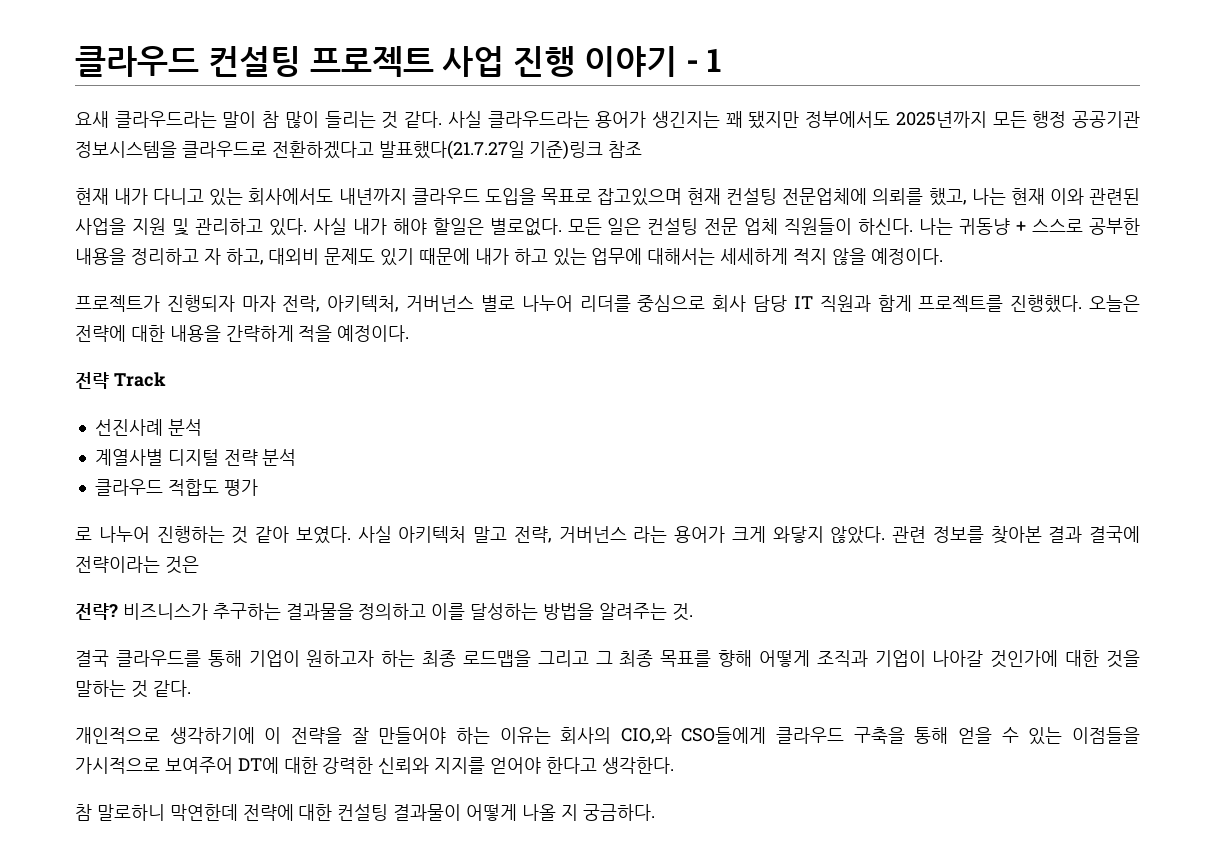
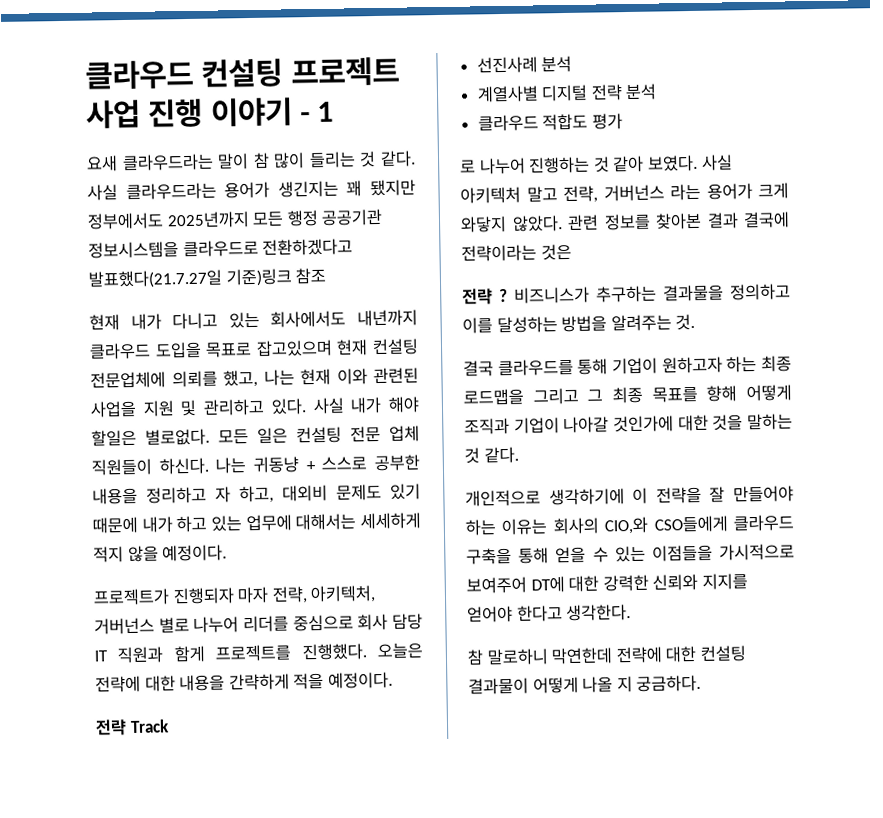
[282,295,321,312] 전락, -> [271,586,308,604] 전략,
[75,603,118,620] 전략? -> [462,288,508,305] 전략 ?

